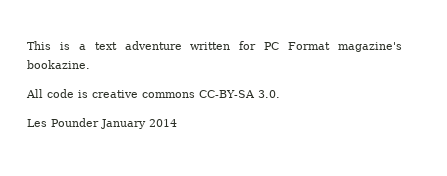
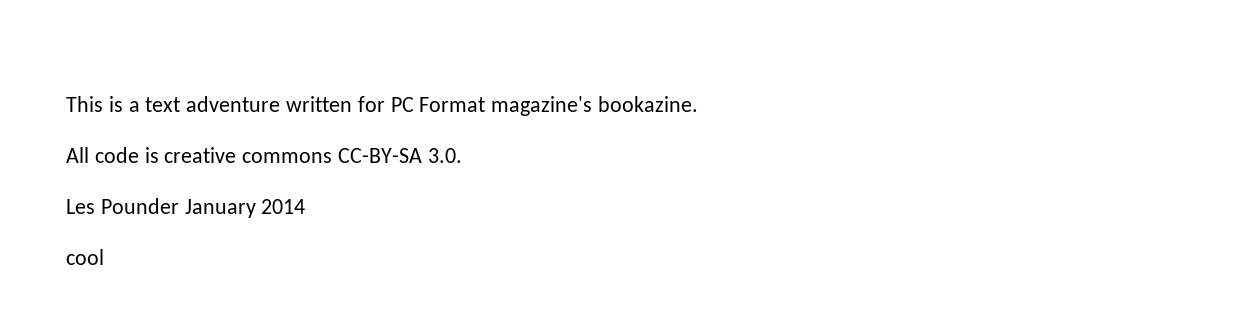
(177, 123) none -> [66,249,104,265] // cool

